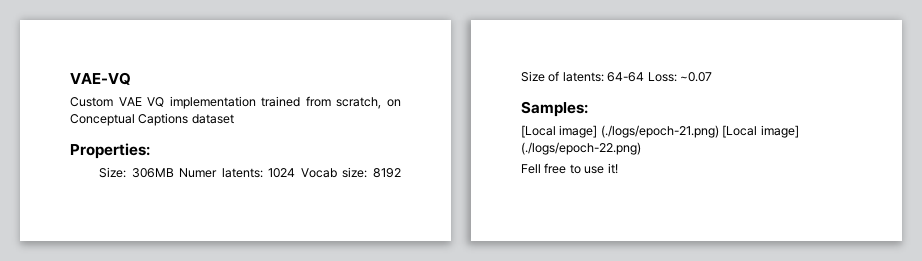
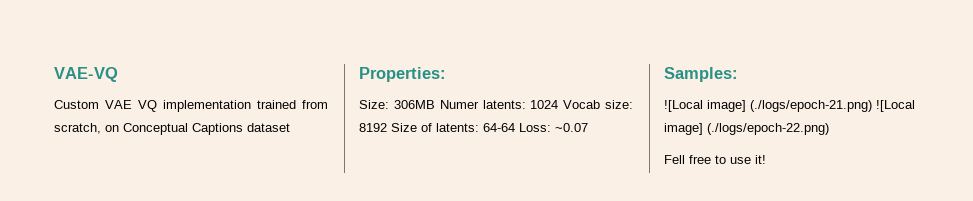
[521,125,556,138] [Local -> [664,100,703,112] ![Local
[722,125,758,138] [Local -> [876,100,915,112] ![Local

